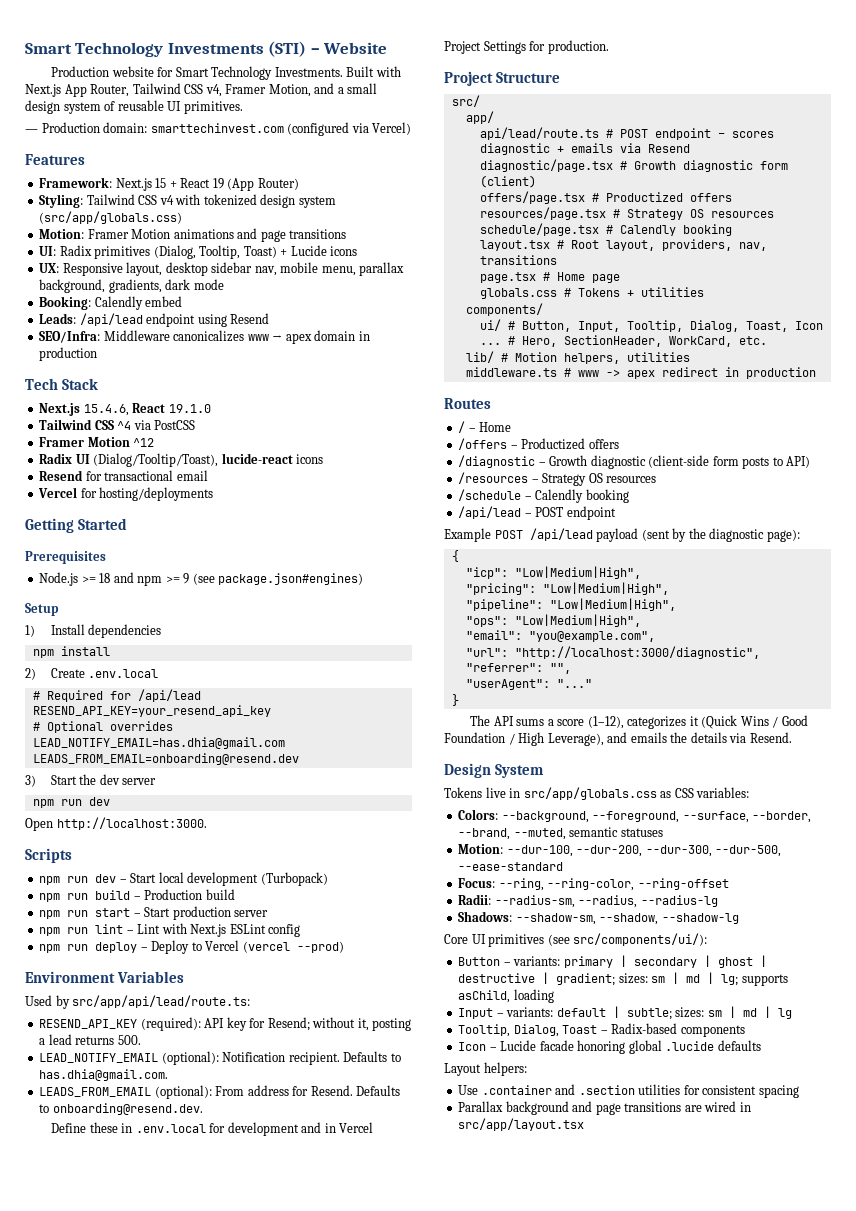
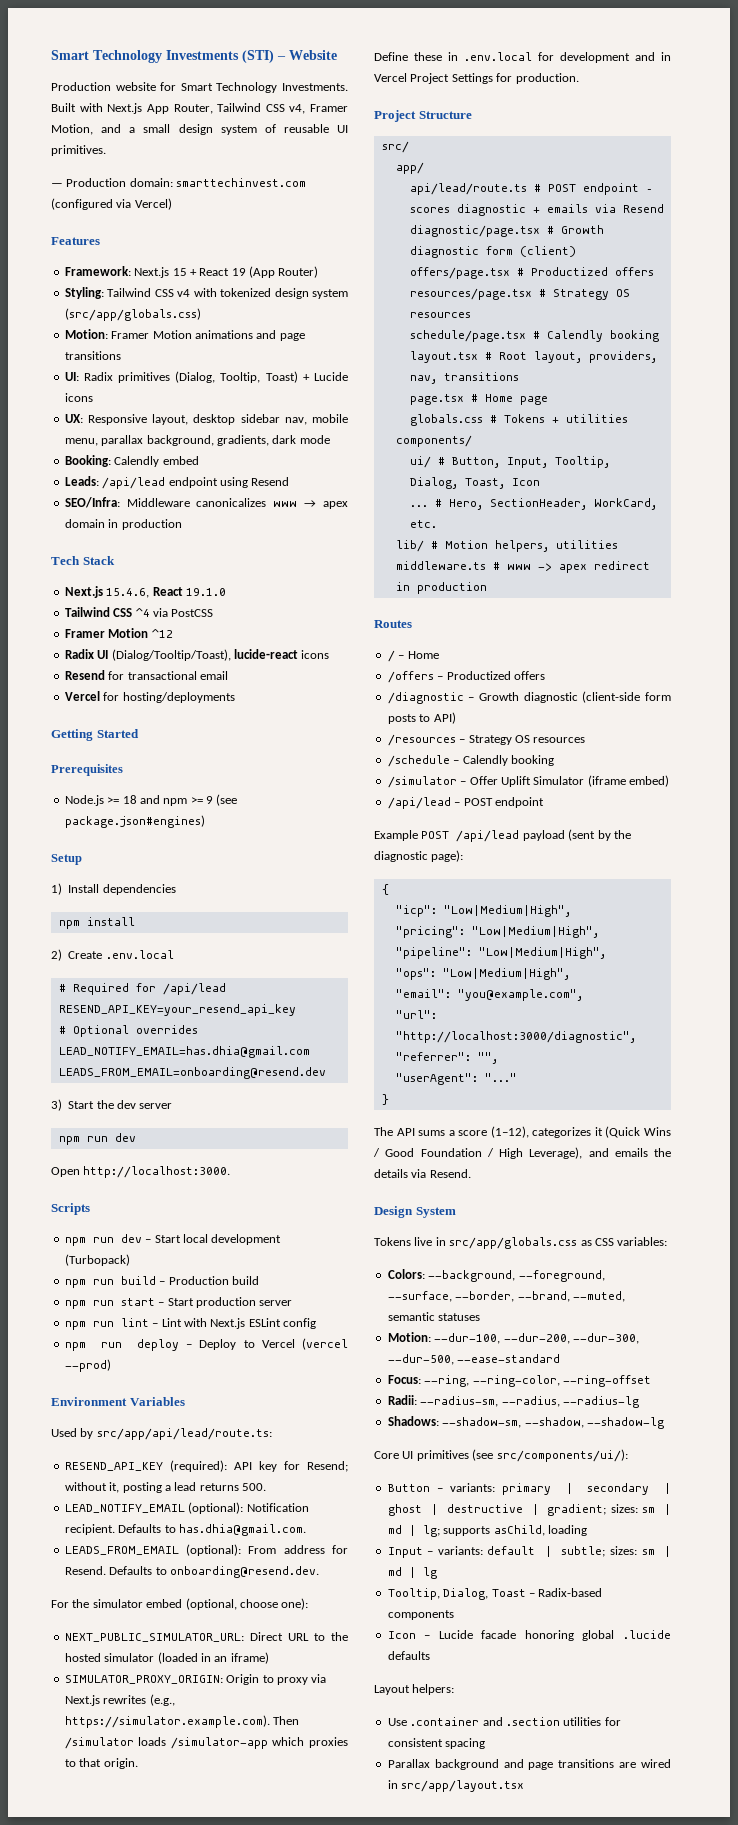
(203, 1109) none -> [51,1598,309,1610] [64,1632,348,1642] [64,1652,269,1664] [64,1674,327,1685] [64,1694,175,1706] [64,1715,300,1728] [64,1737,348,1749] [64,1758,138,1769] // For the simulator embed (optional, choose one): // NEXT_PUBLIC_SIMULATOR_URL: Direct URL to the hosted simulator (loaded in an iframe) // SIMULATOR_PROXY_ORIGIN: Origin to proxy via Next.js rewrites (e.g., https://simulator.example.com). Then /simulator loads /simulator-app which proxies to that origin.
(629, 496) none -> [387,775,669,788] // /simulator – Offer Uplift Simulator (iframe embed)

